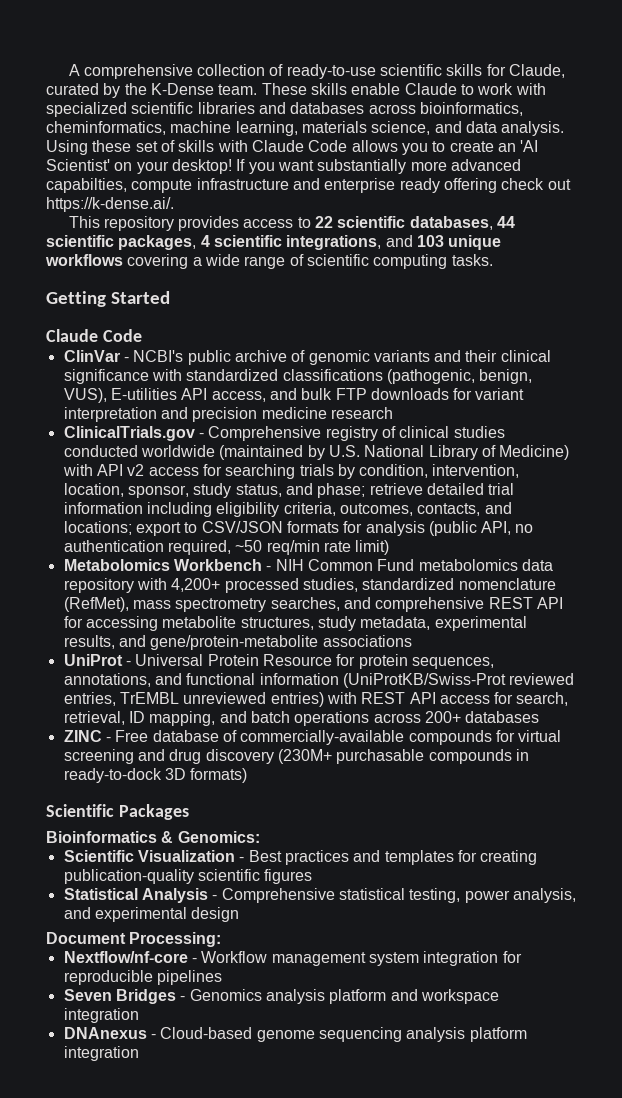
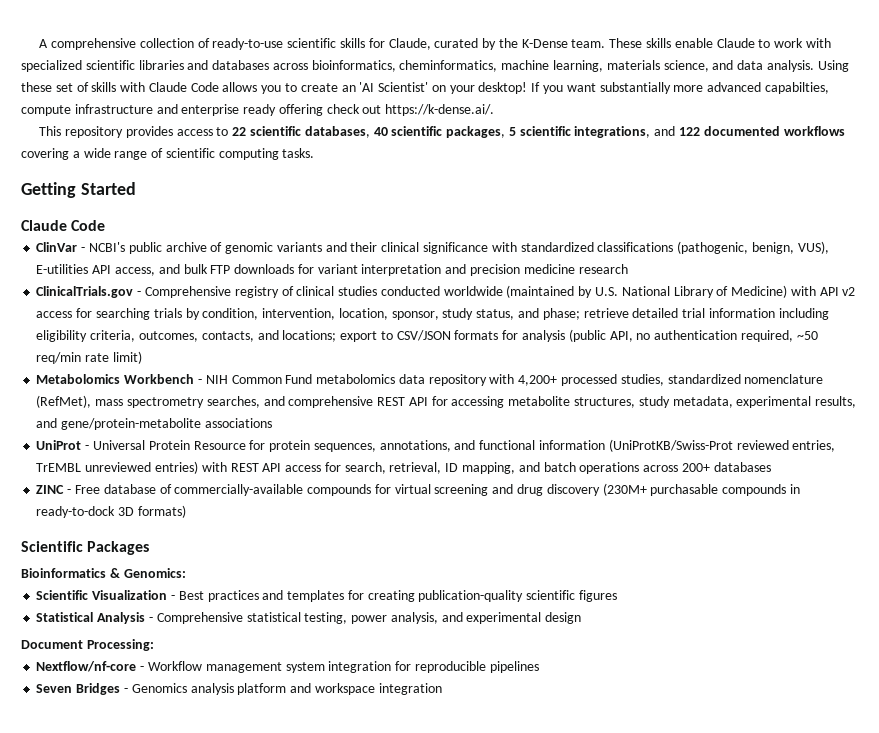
[497,216,516,228] 44 -> [373,127,388,136] 40
[200,235,210,247] 4 -> [508,127,516,136] 5
[416,235,502,250] 103 unique -> [679,126,780,136] 122 documented
[63,1027,527,1042] [63,1046,139,1061] // DNAnexus - Cloud-based genome sequencing analysis platform integration -> (442, 689) none

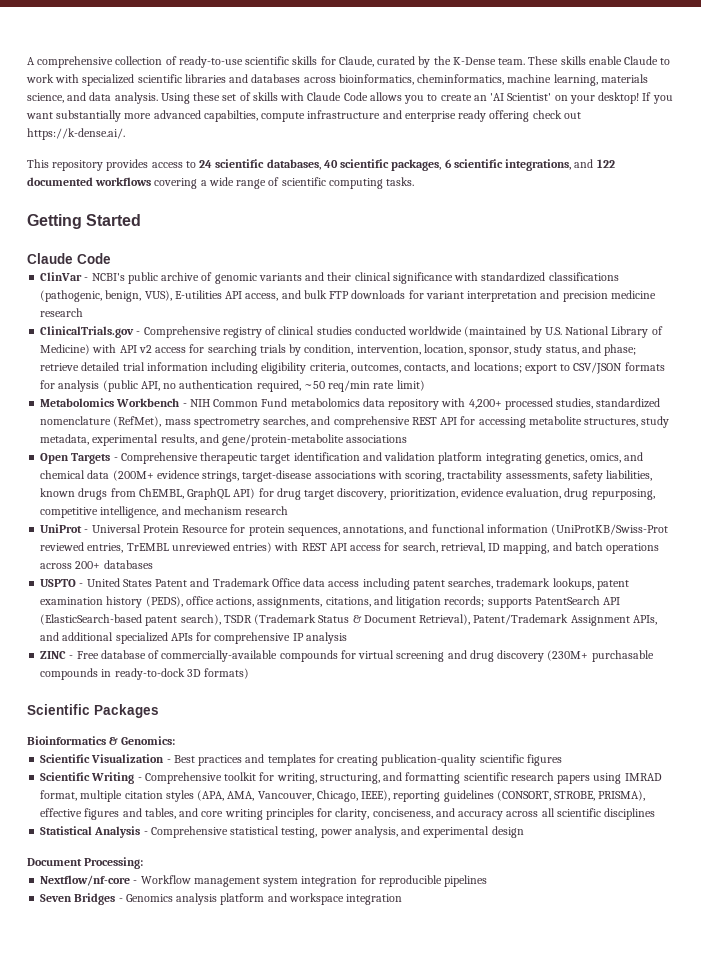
[232,127,247,136] 22 -> [199,160,213,168] 24
[508,127,516,136] 5 -> [444,159,452,168] 6
(272, 423) none -> [40,452,644,464] [40,470,653,482] [40,488,655,500] [40,506,289,518] // Open Targets - Comprehensive therapeutic target identification and validation platform integrating genetics, omics, and chemical data (200M+ evidence strings, target-disease associations with scoring, tractability assessments, safety liabilities, known drugs from ChEMBL, GraphQL API) for drug target discovery, prioritization, evidence evaluation, drug repurposing, competitive intelligence, and mechanism research
(771, 467) none -> [40,578,629,590] [40,596,621,608] [40,614,657,626] [40,632,347,644] // USPTO - United States Patent and Trademark Office data access including patent searches, trademark lookups, patent examination history (PEDS), office actions, assignments, citations, and litigation records; supports PatentSearch API (ElasticSearch-based patent search), TSDR (Trademark Status & Document Retrieval), Patent/Trademark Assignment APIs, and additional specialized APIs for comprehensive IP analysis
(617, 596) none -> [40,772,662,784] [40,790,646,802] [40,808,656,820] // Scientific Writing - Comprehensive toolkit for writing, structuring, and formatting scientific research papers using IMRAD format, multiple citation styles (APA, AMA, Vancouver, Chicago, IEEE), reporting guidelines (CONSORT, STROBE, PRISMA), effective figures and tables, and core writing principles for clarity, conciseness, and accuracy across all scientific disciplines

